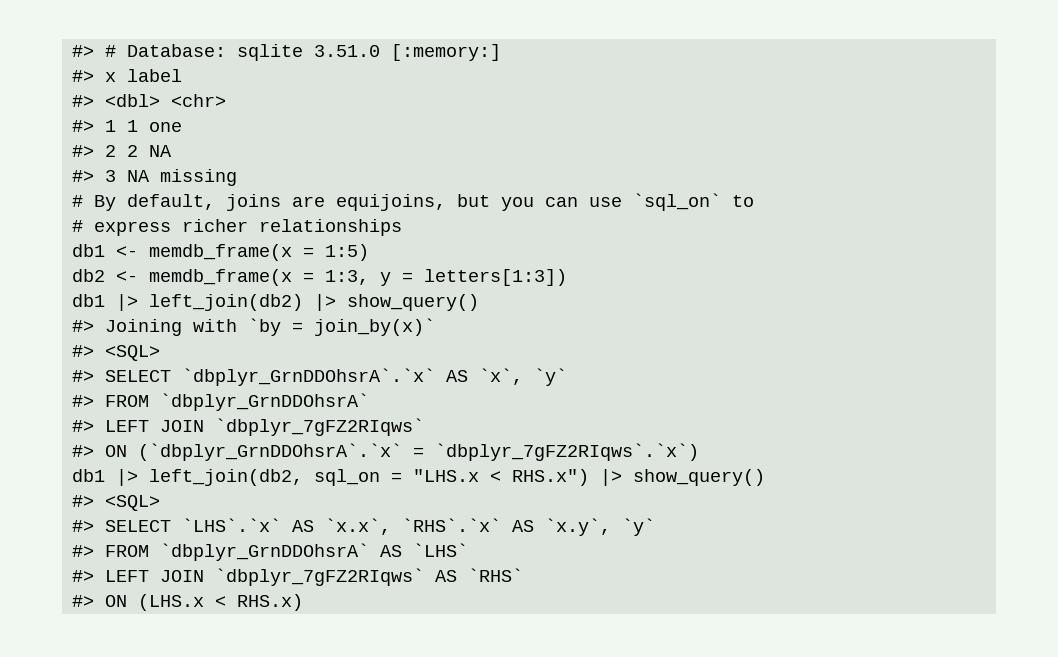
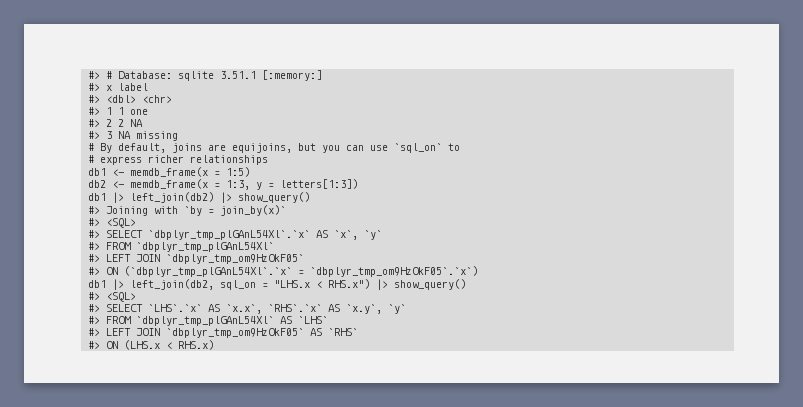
[314,45,381,57] 3.51.0 -> [219,71,256,79] 3.51.1
[182,368,436,386] `dbplyr_GrnDDOhsrA`.`x` -> [147,230,310,240] `dbplyr_tmp_plGAnL54Xl`.`x`
[160,393,370,411] [72,418,425,436] [72,443,700,461] `dbplyr_GrnDDOhsrA` // #> LEFT JOIN `dbplyr_7gFZ2RIqws` // #> ON (`dbplyr_GrnDDOhsrA`.`x` = `dbplyr_7gFZ2RIqws`.`x`) -> [135,242,274,252] [87,254,304,264] [87,266,478,277] `dbplyr_tmp_plGAnL54Xl` // #> LEFT JOIN `dbplyr_tmp_om9HzOkF05` // #> ON (`dbplyr_tmp_plGAnL54Xl`.`x` = `dbplyr_tmp_om9HzOkF05`.`x`)
[160,543,370,561] `dbplyr_GrnDDOhsrA` -> [135,316,274,326] `dbplyr_tmp_plGAnL54Xl`
[215,568,425,586] `dbplyr_7gFZ2RIqws` -> [165,328,304,338] `dbplyr_tmp_om9HzOkF05`

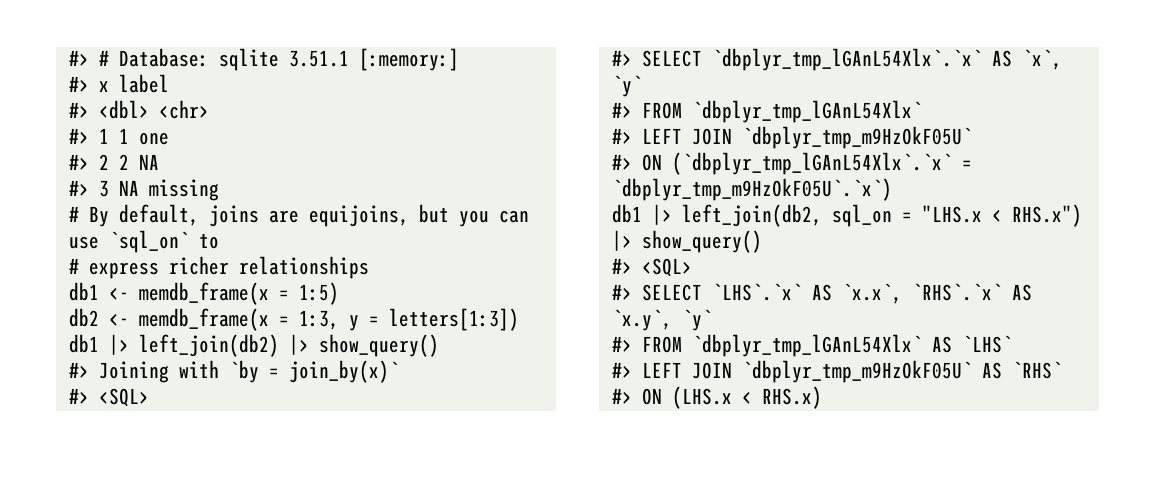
[147,230,310,240] `dbplyr_tmp_plGAnL54Xl`.`x` -> [711,48,982,71] `dbplyr_tmp_lGAnL54Xlx`.`x`
[135,242,274,252] [87,254,304,264] [87,266,478,277] `dbplyr_tmp_plGAnL54Xl` // #> LEFT JOIN `dbplyr_tmp_om9HzOkF05` // #> ON (`dbplyr_tmp_plGAnL54Xl`.`x` = `dbplyr_tmp_om9HzOkF05`.`x`) -> [691,100,922,123] [611,126,972,149] [611,152,972,175] [611,178,892,201] `dbplyr_tmp_lGAnL54Xlx` // #> LEFT JOIN `dbplyr_tmp_m9HzOkF05U` // #> ON (`dbplyr_tmp_lGAnL54Xlx`.`x` = `dbplyr_tmp_m9HzOkF05U`.`x`)
[135,316,274,326] `dbplyr_tmp_plGAnL54Xl` -> [691,334,922,357] `dbplyr_tmp_lGAnL54Xlx`
[165,328,304,338] `dbplyr_tmp_om9HzOkF05` -> [741,360,972,383] `dbplyr_tmp_m9HzOkF05U`

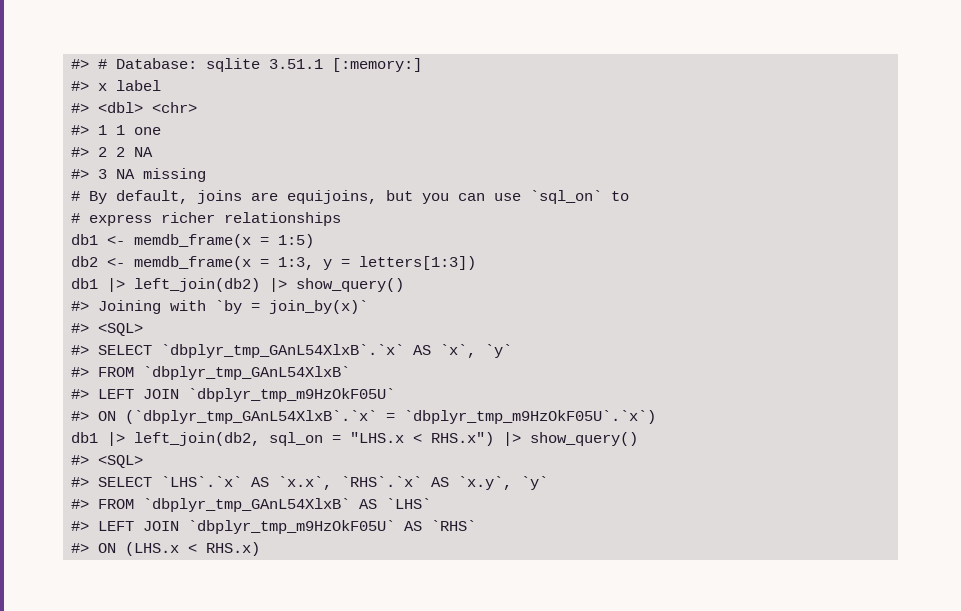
[711,48,982,71] `dbplyr_tmp_lGAnL54Xlx`.`x` -> [161,344,405,358] `dbplyr_tmp_GAnL54XlxB`.`x`
[691,100,922,123] `dbplyr_tmp_lGAnL54Xlx` -> [143,366,351,380] `dbplyr_tmp_GAnL54XlxB`
[671,152,952,175] (`dbplyr_tmp_lGAnL54Xlx`.`x` -> [125,410,378,424] (`dbplyr_tmp_GAnL54XlxB`.`x`
[691,334,922,357] `dbplyr_tmp_lGAnL54Xlx` -> [143,498,351,512] `dbplyr_tmp_GAnL54XlxB`

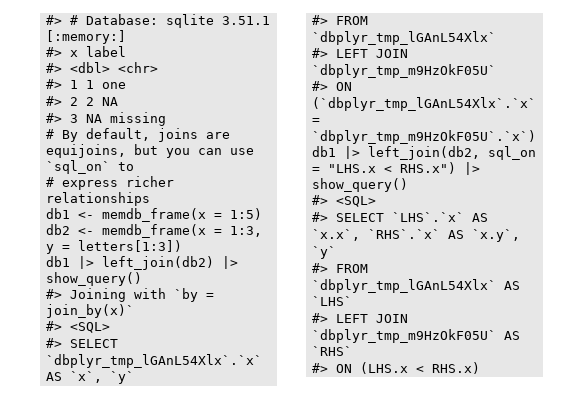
[161,344,405,358] `dbplyr_tmp_GAnL54XlxB`.`x` -> [46,354,263,368] `dbplyr_tmp_lGAnL54Xlx`.`x`
[143,366,351,380] `dbplyr_tmp_GAnL54XlxB` -> [312,31,497,45] `dbplyr_tmp_lGAnL54Xlx`
[125,410,378,424] (`dbplyr_tmp_GAnL54XlxB`.`x` -> [312,97,537,111] (`dbplyr_tmp_lGAnL54Xlx`.`x`
[143,498,351,512] `dbplyr_tmp_GAnL54XlxB` -> [312,279,497,293] `dbplyr_tmp_lGAnL54Xlx`

